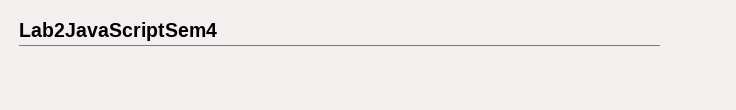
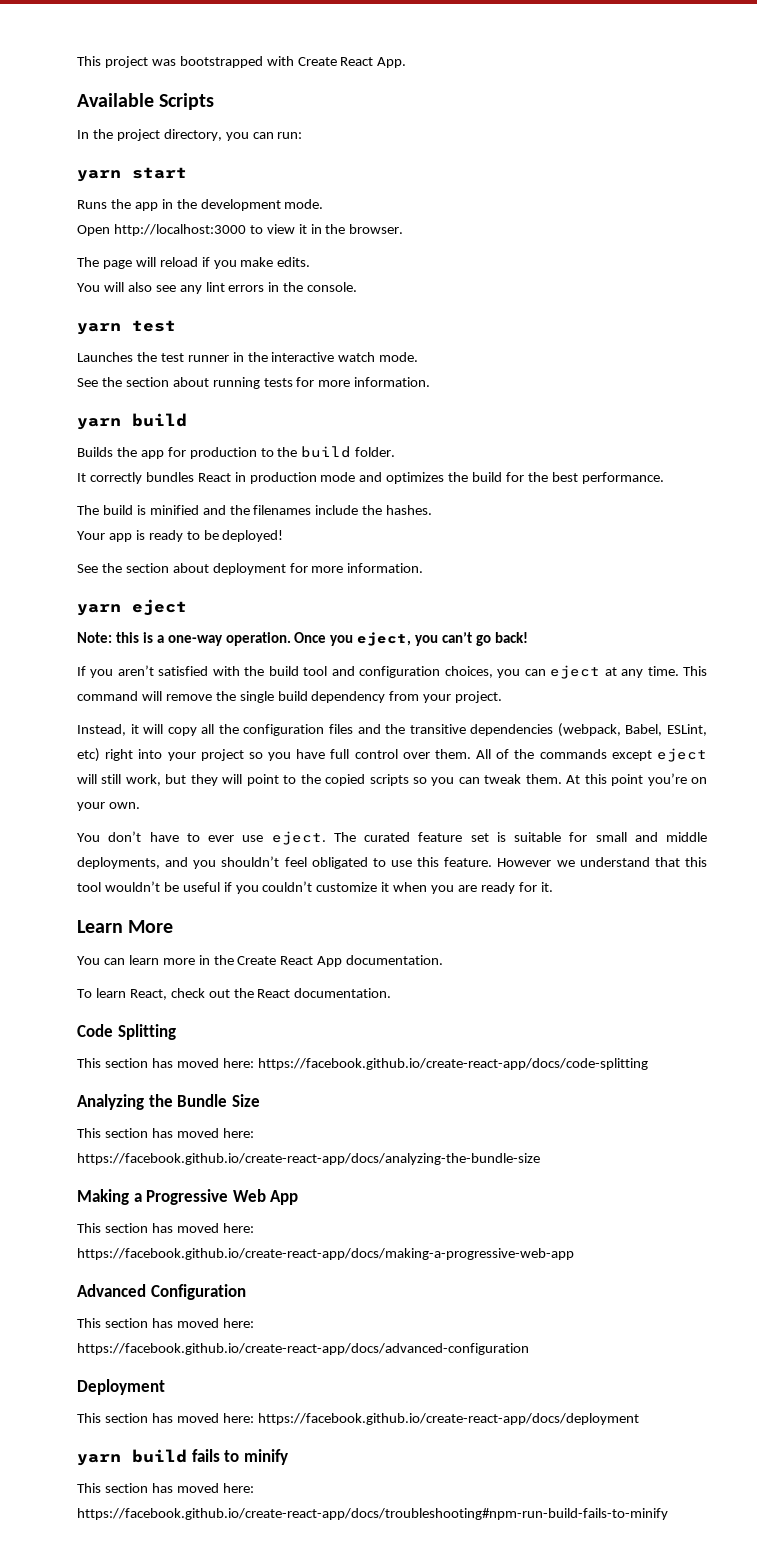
[19,22,217,41] Lab2JavaScriptSem4 -> [77,56,407,68] [77,93,215,110] [77,129,303,141] [77,167,187,182] [77,199,324,211] [77,224,404,236] [77,257,311,269] [77,282,358,294] [77,320,176,335] [77,352,419,362] [77,377,431,389] [77,413,187,430] [77,446,396,459] [77,472,664,484] [77,505,433,515] [77,530,284,542] [77,563,424,575] [77,599,187,616] [77,632,528,646] [77,665,708,679] [77,691,503,703] [77,723,707,737] [77,748,707,762] [77,773,707,786] [77,802,140,811] [77,831,707,845] [77,856,708,869] [77,881,553,894] [77,920,174,933] [77,955,444,967] [77,988,392,1000] [77,1024,176,1040] [77,1058,648,1070] [77,1094,260,1110] [77,1128,254,1138] [77,1153,540,1165] [77,1189,299,1205] [77,1223,254,1233] [77,1248,574,1260] [77,1284,246,1300] [77,1318,254,1328] [77,1343,529,1355] [77,1379,165,1395] [77,1413,639,1425] [77,1449,288,1466] [77,1483,254,1493] [77,1508,668,1520] This project was bootstrapped with Create React App. // Available Scripts // In the project directory, you can run: // yarn start // Runs the app in the development mode. // Open http://localhost:3000 to view it in the browser. // The page will reload if you make edits. // You will also see any lint errors in the console. // yarn test // Launches the test runner in the interactive watch mode. // See the section about running tests for more information. // yarn build // Builds the app for production to the build folder. // It correctly bundles React in production mode and optimizes the build for the best performance. // The build is minified and the filenames include the hashes. // Your app is ready to be deployed! // See the section about deployment for more information. // yarn eject // Note: this is a one-way operation. Once you eject, you can’t go back! // If you aren’t satisfied with the build tool and configuration choices, you can eject at any time. This command will remove the single build dependency from your project. // Instead, it will copy all the configuration files and the transitive dependencies (webpack, Babel, ESLint, etc) right into your project so you have full control over them. All of the commands except eject will still work, but they will point to the copied scripts so you can tweak them. At this point you’re on your own. // You don’t have to ever use eject. The curated feature set is suitable for small and middle deployments, and you shouldn’t feel obligated to use this feature. However we understand that this tool wouldn’t be useful if you couldn’t customize it when you are ready for it. // Learn More // You can learn more in the Create React App documentation. // To learn React, check out the React documentation. // Code Splitting // This section has moved here: https://facebook.github.io/create-react-app/docs/code-splitting // Analyzing the Bundle Size // This section has moved here: https://facebook.github.io/create-react-app/docs/analyzing-the-bundle-size // Making a Progressive Web App // This section has moved here: https://facebook.github.io/create-react-app/docs/making-a-progressive-web-app // Advanced Configuration // This section has moved here: https://facebook.github.io/create-react-app/docs/advanced-configuration // Deployment // This section has moved here: https://facebook.github.io/create-react-app/docs/deployment // yarn build fails to minify // This section has moved here: https://facebook.github.io/create-react-app/docs/troubleshooting#npm-run-build-fails-to-minify

